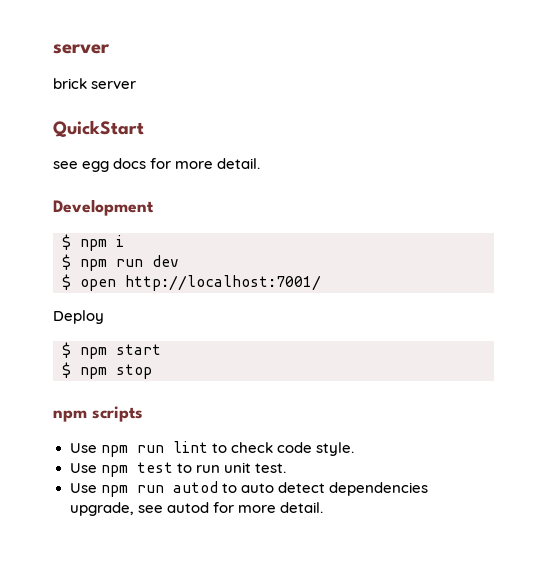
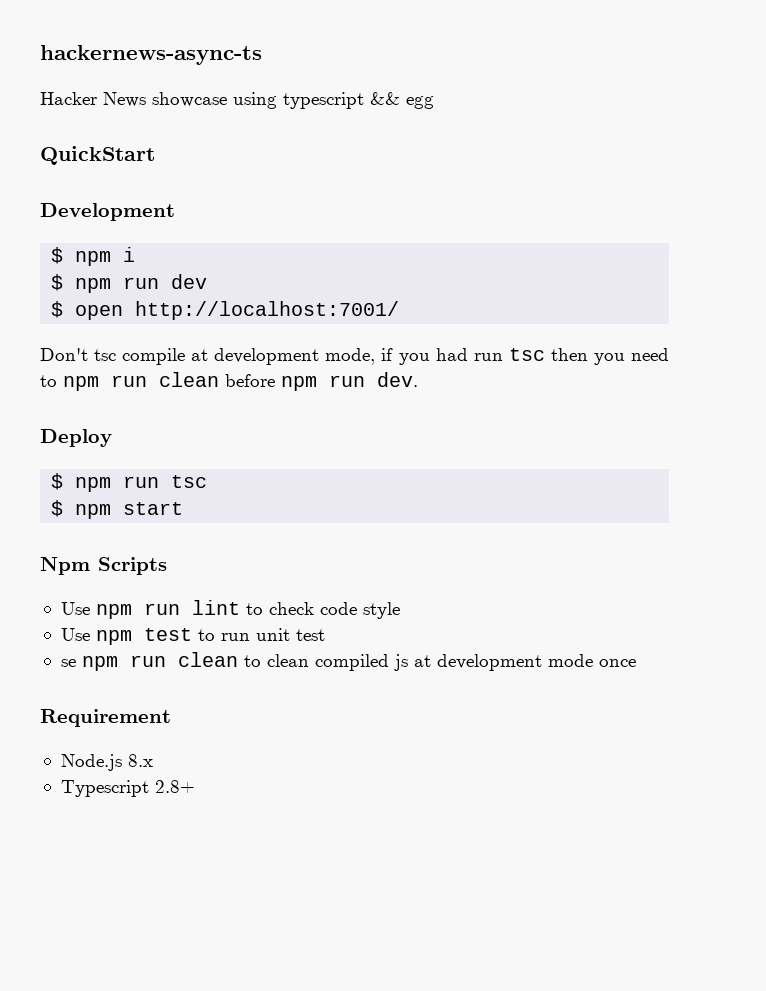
[53,44,110,54] [53,78,137,89] [53,120,144,137] [53,158,261,172] server // brick server // QuickStart // see egg docs for more detail. -> [40,45,262,65] [40,92,434,109] [40,146,155,165] hackernews-async-ts // Hacker News showcase using typescript && egg // QuickStart
[53,310,104,324] [62,342,161,359] [62,362,152,379] [53,406,143,422] Deploy // $ npm start // $ npm stop // npm scripts -> [40,348,670,365] [40,372,418,391] [40,429,112,447] [51,473,208,492] [51,500,184,519] [40,557,167,575] Don't tsc compile at development mode, if you had run tsc then you need to npm run clean before npm run dev. // Deploy // $ npm run tsc // $ npm start // Npm Scripts
[315,442,354,456] style. -> [362,602,400,619] style
[254,463,286,473] [69,481,428,497] [69,502,323,516] test. // Use npm run autod to auto detect dependencies upgrade, see autod for more detail. -> [295,629,325,641] [60,652,636,671] [40,709,171,727] [60,754,153,771] [60,780,195,797] test // se npm run clean to clean compiled js at development mode once // Requirement // Node.js 8.x // Typescript 2.8+

